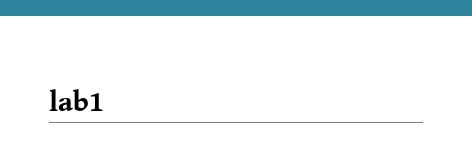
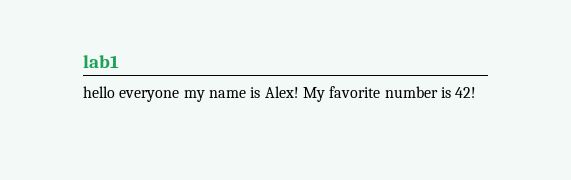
(104, 100) none -> [83,86,477,102] // hello everyone my name is Alex! My favorite number is 42!

